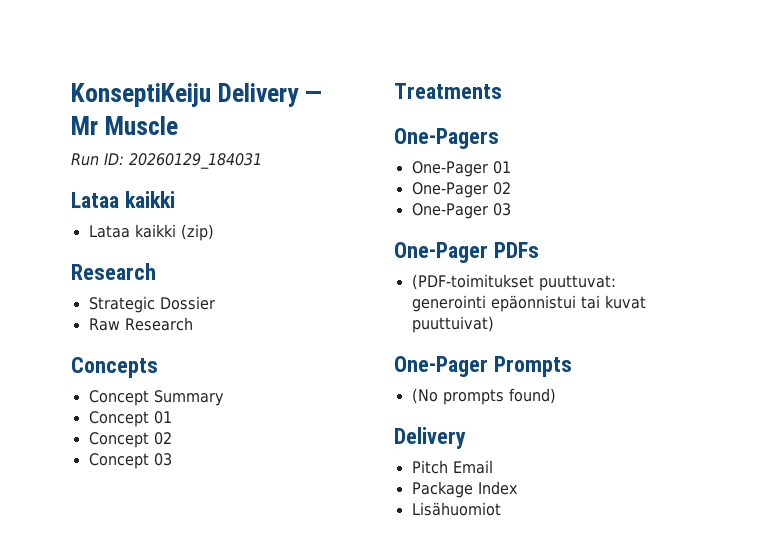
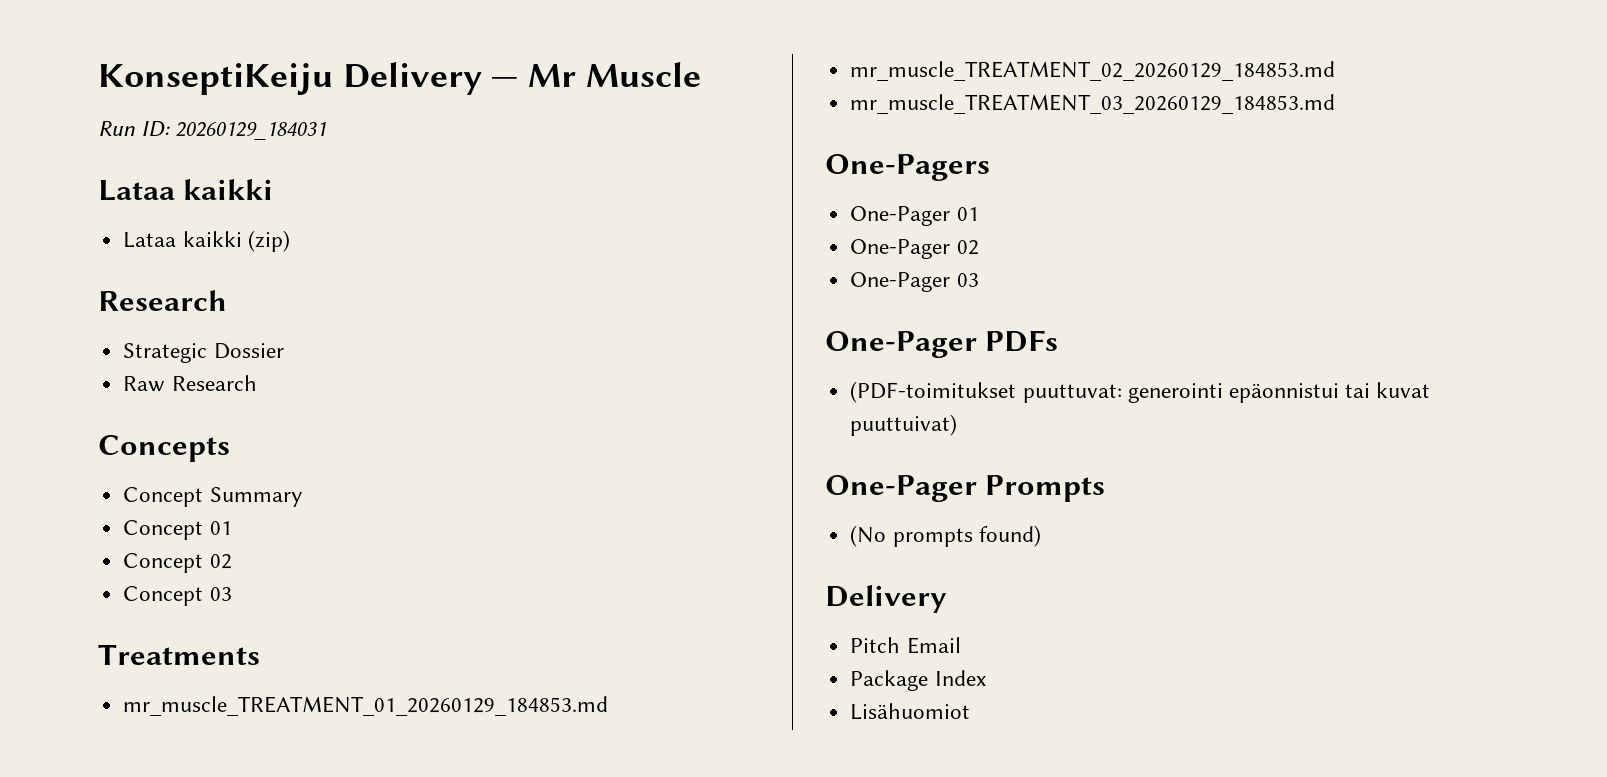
(502, 91) none -> [123,696,609,716] [850,61,1336,81] [850,94,1336,114] // mr_muscle_TREATMENT_01_20260129_184853.md // mr_muscle_TREATMENT_02_20260129_184853.md // mr_muscle_TREATMENT_03_20260129_184853.md

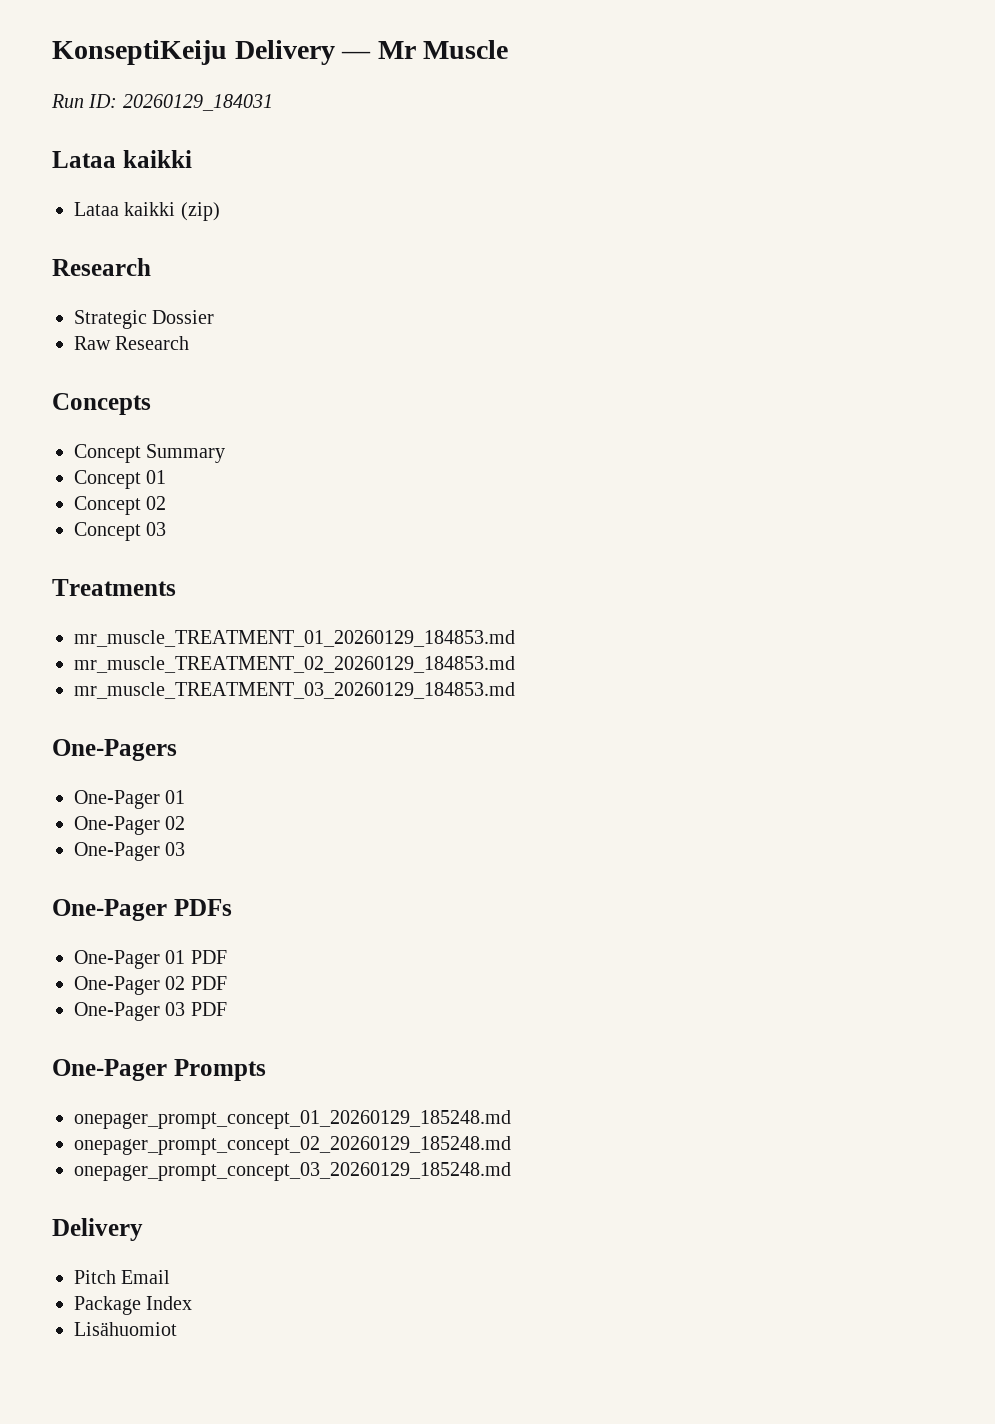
[850,381,1431,403] [850,414,958,436] (PDF-toimitukset puuttuvat: generointi epäonnistui tai kuvat puuttuivat) -> [74,950,227,969] [74,976,227,995] [74,1002,227,1021] One-Pager 01 PDF // One-Pager 02 PDF // One-Pager 03 PDF
[850,525,1041,547] (No prompts found) -> [74,1110,511,1129] [74,1136,511,1155] [74,1162,511,1181] onepager_prompt_concept_01_20260129_185248.md // onepager_prompt_concept_02_20260129_185248.md // onepager_prompt_concept_03_20260129_185248.md

